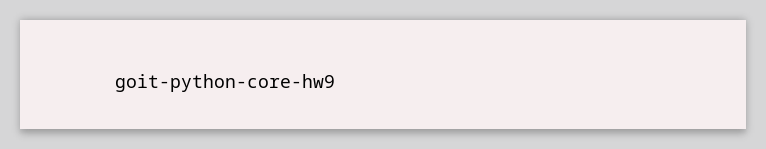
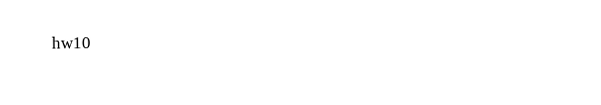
[115,74,335,92] goit-python-core-hw9 -> [51,36,91,49] hw10

